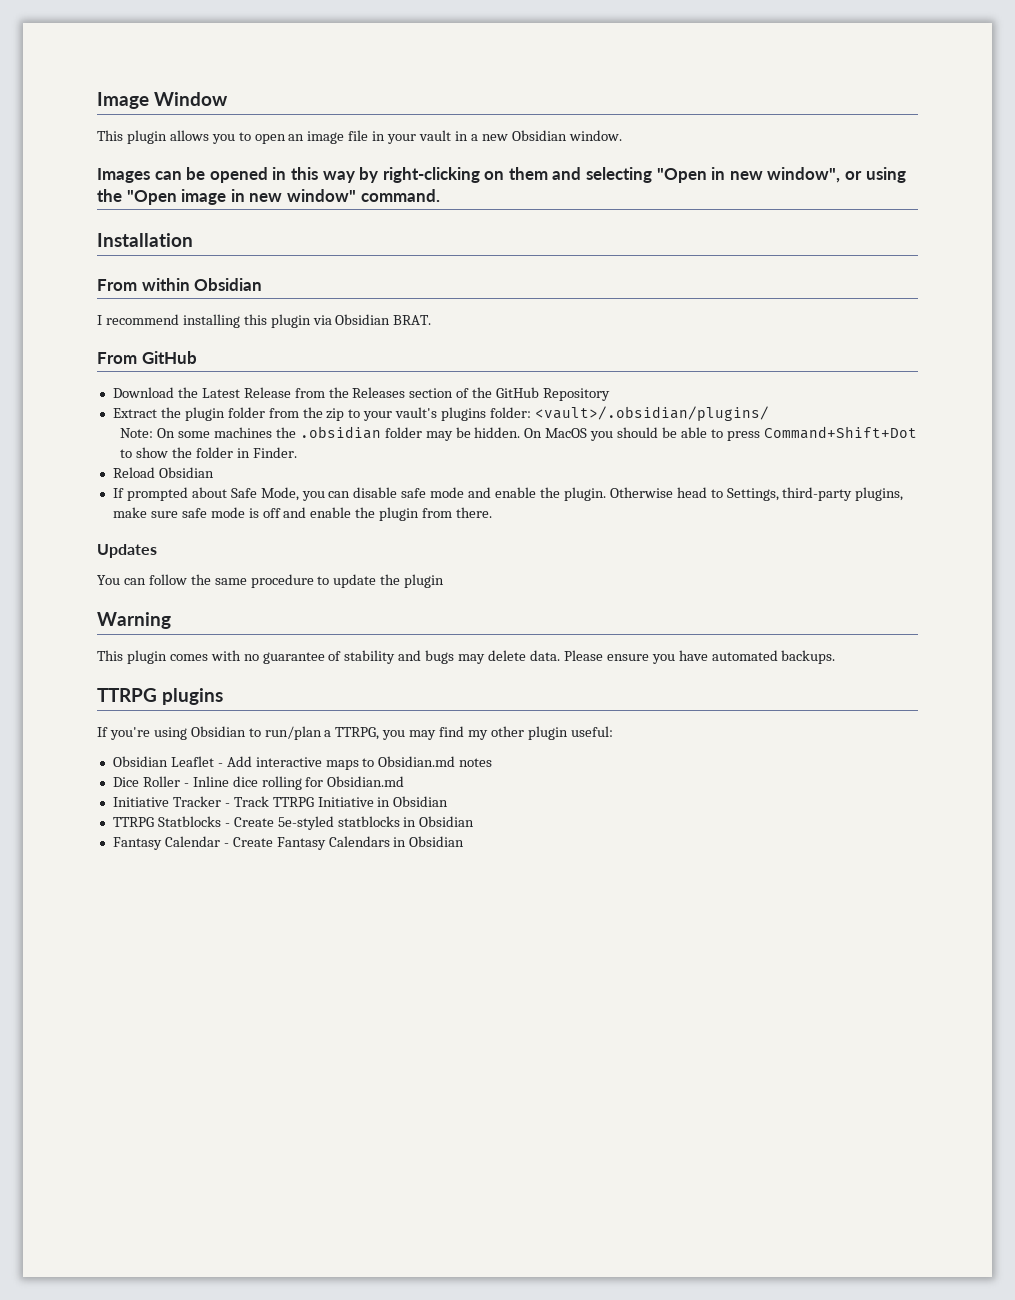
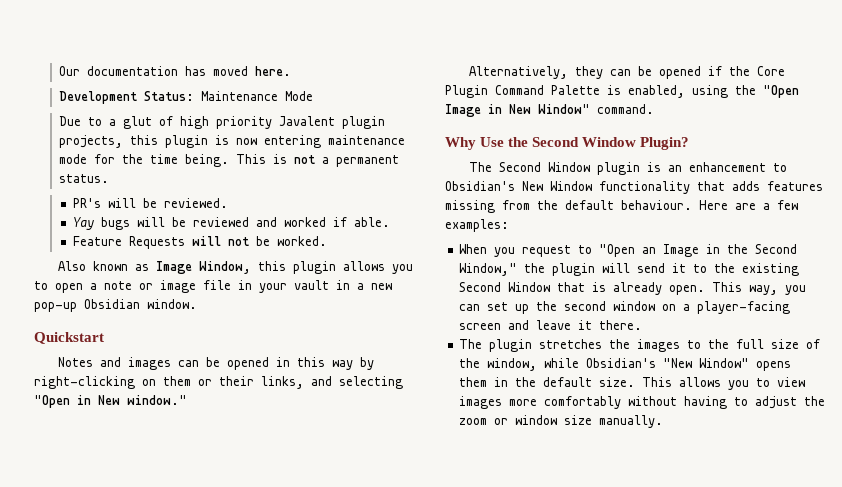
[97,92,229,109] [97,130,123,141] Image Window // This -> [58,66,291,76] [58,91,313,104] [58,116,385,129] [58,135,405,148] [58,154,399,167] [58,174,109,183] [73,198,229,208] [73,217,391,230] [73,236,328,249] [58,261,287,274] Our documentation has moved here. // Development Status: Maintenance Mode // Due to a glut of high priority Javalent plugin projects, this plugin is now entering maintenance mode for the time being. This is not a permanent status. // PR's will be reviewed. // Yay bugs will be reviewed and worked if able. // Feature Requests will not be worked. // Also known as Image Window, this
[288,134,305,141] an -> [90,281,153,290] a note or
(508, 137) none -> [34,302,77,312] pop-up
[97,168,150,183] Images -> [34,332,104,344] [58,357,172,370] Quickstart // Notes and images
(548, 173) none -> [198,376,304,389] or their links,
[729,167,906,183] [97,189,440,205] [97,233,193,247] [97,278,263,291] [97,314,432,328] [97,351,197,364] [112,387,611,401] [112,406,769,421] [120,426,917,441] [120,447,297,458] [112,467,214,478] [112,487,904,501] [112,507,493,521] [97,544,157,558] [97,574,445,588] [97,612,171,629] [97,650,836,664] [97,688,224,705] [97,726,613,740] [112,756,493,770] [112,776,405,790] [112,796,449,807] [112,816,475,830] [112,836,465,850] new window", or using the "Open image in new window" command. // Installation // From within Obsidian // I recommend installing this plugin via Obsidian BRAT. // From GitHub // Download the Latest Release from the Releases section of the GitHub Repository // Extract the plugin folder from the zip to your vault's plugins folder: <vault>/.obsidian/plugins/ // Note: On some machines the .obsidian folder may be hidden. On MacOS you should be able to press Command+Shift+Dot to show the folder in Finder. // Reload Obsidian // If prompted about Safe Mode, you can disable safe mode and enable the plugin. Otherwise head to Settings, third-party plugins, make sure safe mode is off and enable the plugin from there. // Updates // You can follow the same procedure to update the plugin // Warning // This plugin comes with no guarantee of stability and bugs may delete data. Please ensure you have automated backups. // TTRPG plugins // If you're using Obsidian to run/plan a TTRPG, you may find my other plugin useful: // Obsidian Leaflet - Add interactive maps to Obsidian.md notes // Dice Roller - Inline dice rolling for Obsidian.md // Initiative Tracker - Track TTRPG Initiative in Obsidian // TTRPG Statblocks - Create 5e-styled statblocks in Obsidian // Fantasy Calendar - Create Fantasy Calendars in Obsidian -> [98,395,187,405] [469,66,786,79] [445,85,799,98] [445,104,654,117] [445,137,690,150] [469,162,788,175] [445,181,823,194] [445,200,798,213] [445,219,509,232] [459,244,798,257] [459,263,800,276] [459,282,807,295] [459,301,791,314] [459,320,643,330] [459,339,821,352] [459,358,792,371] [459,377,806,390] [459,396,826,409] [459,415,664,428] New window." // Alternatively, they can be opened if the Core Plugin Command Palette is enabled, using the "Open Image in New Window" command. // Why Use the Second Window Plugin? // The Second Window plugin is an enhancement to Obsidian's New Window functionality that adds features missing from the default behaviour. Here are a few examples: // When you request to "Open an Image in the Second Window," the plugin will send it to the existing Second Window that is already open. This way, you can set up the second window on a player-facing screen and leave it there. // The plugin stretches the images to the full size of the window, while Obsidian's "New Window" opens them in the default size. This allows you to view images more comfortably without having to adjust the zoom or window size manually.

